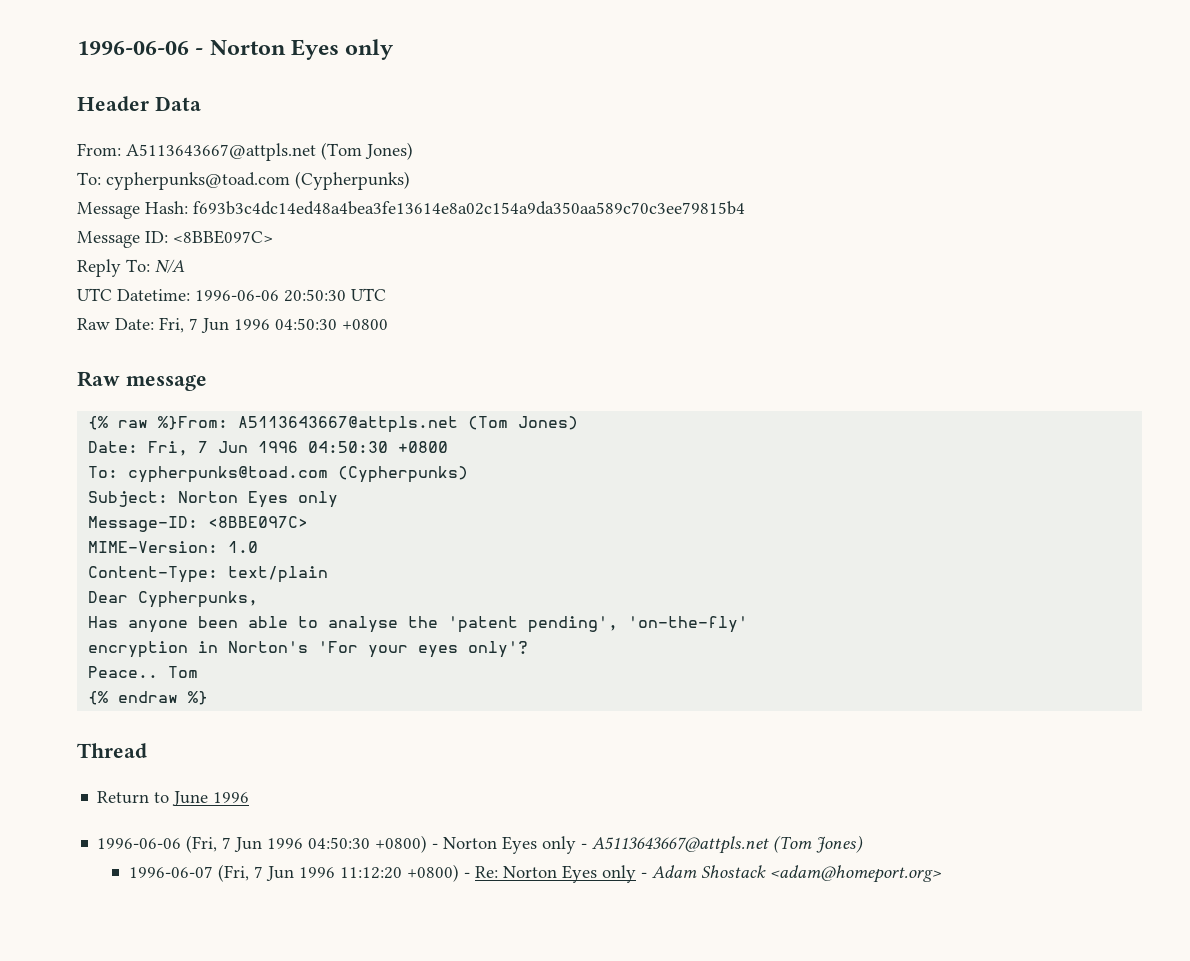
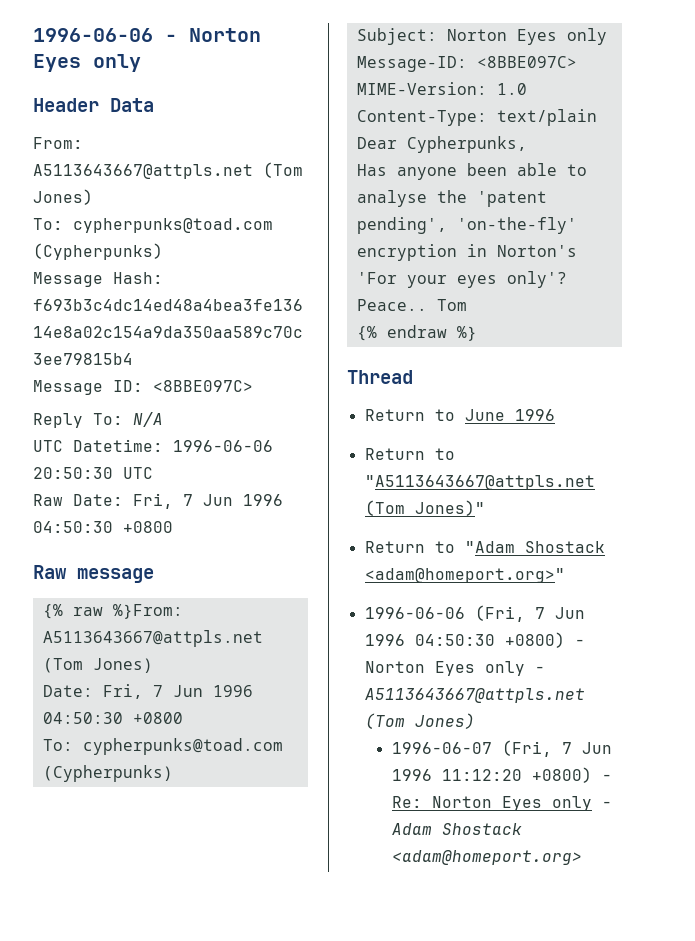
(250, 797) none -> [364,448,455,460] [364,475,595,490] [364,500,485,516] [364,541,605,553] [364,568,565,583] // Return to "A5113643667@attpls.net (Tom Jones)" // Return to "Adam Shostack <adam@homeport.org>"

